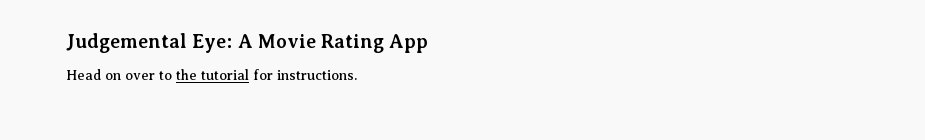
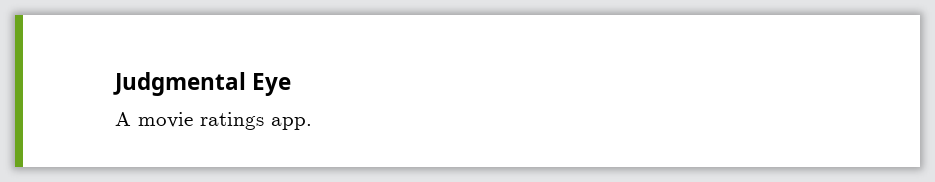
[66,33,429,53] [66,69,357,80] Judgemental Eye: A Movie Rating App // Head on over to the tutorial for instructions. -> [113,72,292,96] [115,112,312,130] Judgmental Eye // A movie ratings app.

